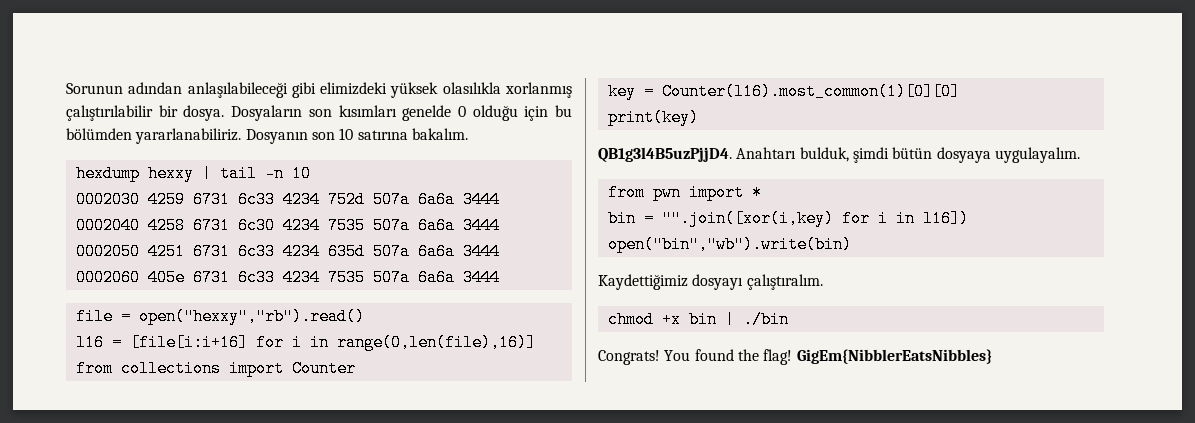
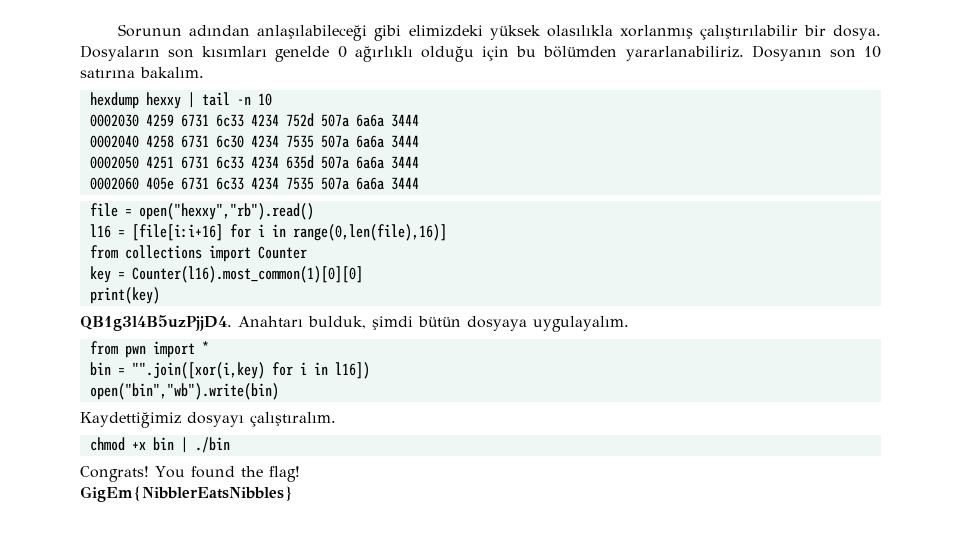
(466, 111) none -> [354,46,413,62] ağırlıklı
(793, 357) none -> (300, 474) //

